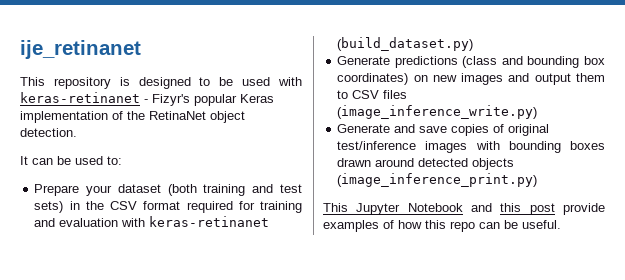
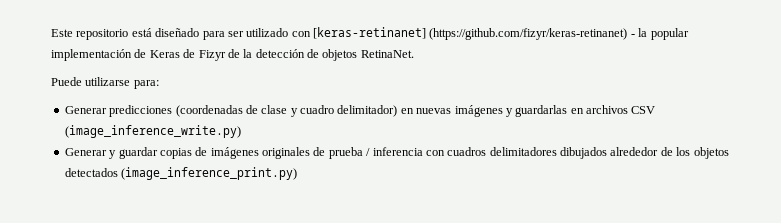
[20,40,141,59] [20,77,302,89] [20,92,274,106] [20,111,245,123] [20,128,77,137] [20,156,122,165] [34,184,302,196] [34,201,302,213] [34,216,270,227] [337,37,474,51] [337,56,605,68] [337,73,605,85] [337,90,408,99] [337,105,538,119] [337,124,550,136] [337,141,605,153] [337,158,515,170] [337,173,538,187] [323,203,605,215] [323,220,561,232] ije_retinanet // This repository is designed to be used with keras-retinanet - Fizyr's popular Keras implementation of the RetinaNet object detection. // It can be used to: // Prepare your dataset (both training and test sets) in the CSV format required for training and evaluation with keras-retinanet (build_dataset.py) // Generate predictions (class and bounding box coordinates) on new images and output them to CSV files (image_inference_write.py) // Generate and save copies of original test/inference images with bounding boxes drawn around detected objects (image_inference_print.py) // This Jupyter Notebook and this post provide examples of how this repo can be useful. -> [51,27,689,40] [51,49,414,61] [51,77,159,89] [64,105,656,117] [64,125,241,138] [64,147,729,159] [64,167,298,180] Este repositorio está diseñado para ser utilizado con [keras-retinanet] (https://github.com/fizyr/keras-retinanet) - la popular implementación de Keras de Fizyr de la detección de objetos RetinaNet. // Puede utilizarse para: // Generar predicciones (coordenadas de clase y cuadro delimitador) en nuevas imágenes y guardarlas en archivos CSV (image_inference_write.py) // Generar y guardar copias de imágenes originales de prueba / inferencia con cuadros delimitadores dibujados alrededor de los objetos detectados (image_inference_print.py)

